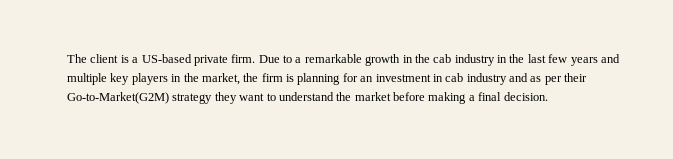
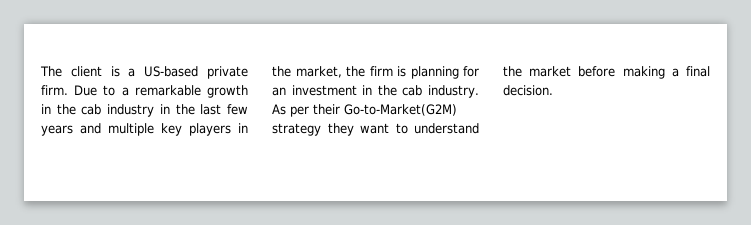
[445,73,542,85] cab industry and as -> [377,85,480,98] [272,104,286,115] the cab industry. As

